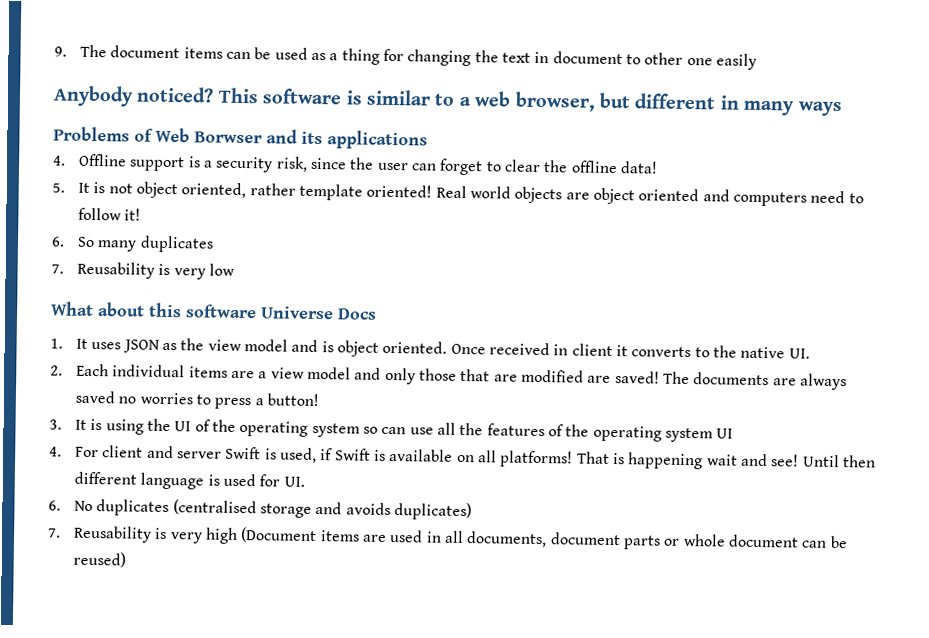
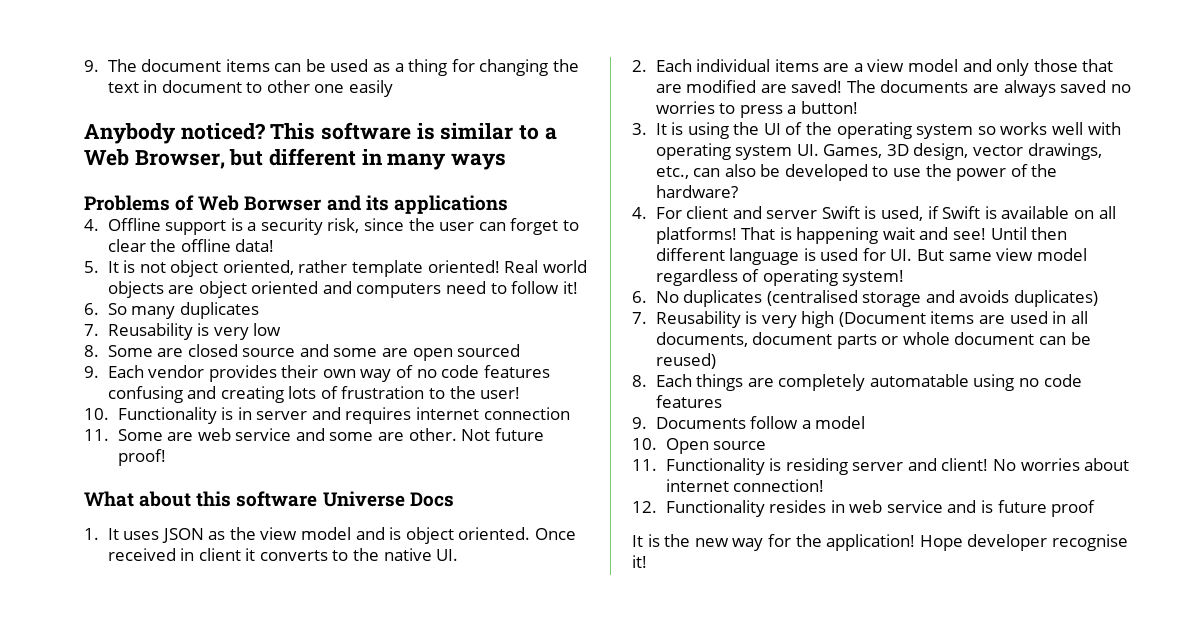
[474,91,596,112] web browser, -> [84,149,225,169] Web Browser,
(236, 269) none -> [84,344,521,361] [84,365,550,382] [107,386,521,403] [84,407,570,424] [84,428,544,441] [117,449,166,466] // 8. Some are closed source and some are open sourced // 9. Each vendor provides their own way of no code features confusing and creating lots of frustration to the user! // 10. Functionality is in server and requires internet connection // 11. Some are web service and some are other. Not future proof!
[381,422,734,443] can use all the features of the operating system UI -> [1000,122,1121,135] [655,143,1102,160] [655,164,1058,181] [655,185,738,198] works well with operating system UI. Games, 3D design, vector drawings, etc., can also be developed to use the power of the hardware?
(305, 481) none -> [917,248,1087,261] [655,269,905,286] But same view model regardless of operating system!
(127, 559) none -> [632,374,1082,391] [655,395,722,408] [632,416,866,429] [632,438,767,454] [632,458,1130,475] [665,479,825,492] [632,500,1096,517] [632,534,1128,551] [632,555,647,568] // 8. Each things are completely automatable using no code features // 9. Documents follow a model // 10. Open source // 11. Functionality is residing server and client! No worries about internet connection! // 12. Functionality resides in web service and is future proof // It is the new way for the application! Hope developer recognise it!

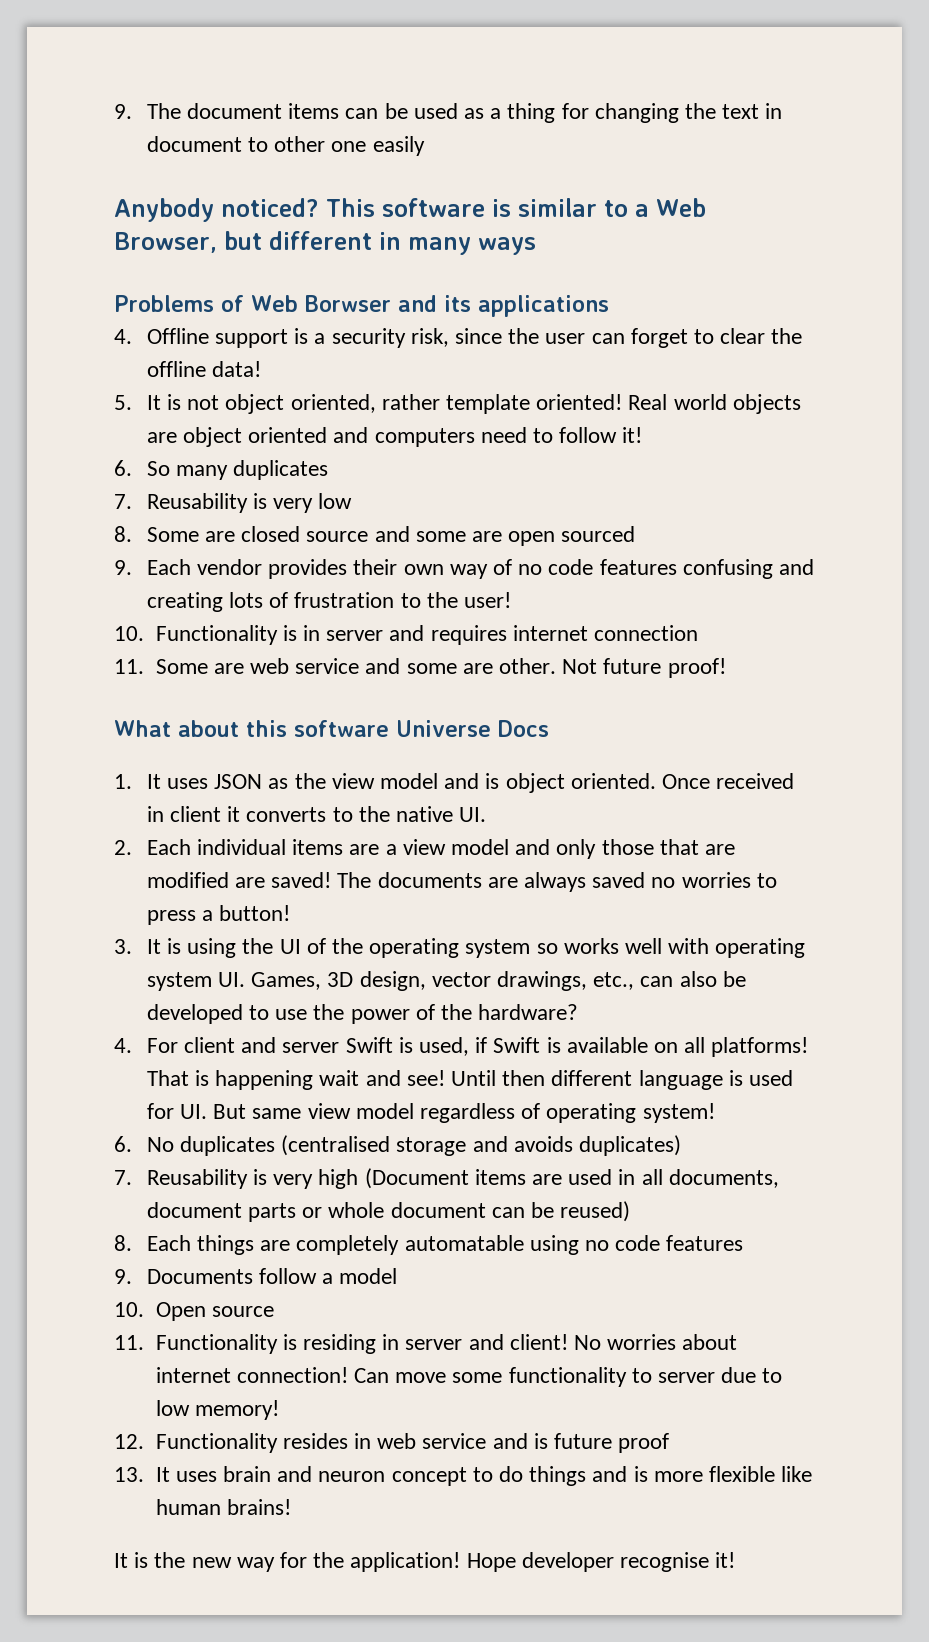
(848, 466) none -> [382,1334,400,1350] in
(825, 485) none -> [353,1367,783,1387] [155,1400,279,1420] Can move some functionality to server due to low memory!
(1096, 508) none -> [114,1466,813,1486] [155,1499,291,1515] // 13. It uses brain and neuron concept to do things and is more flexible like human brains!

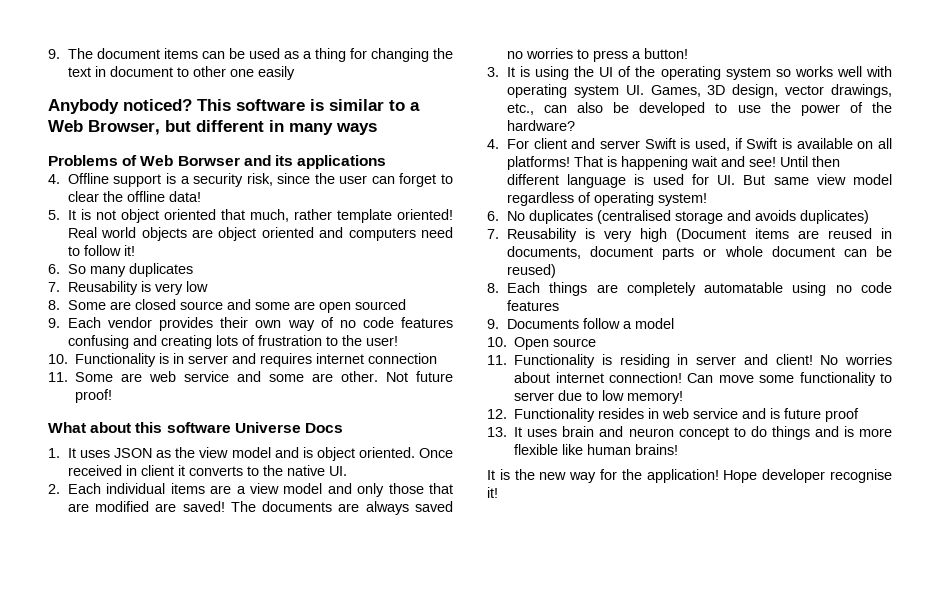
[290,394,376,413] oriented, -> [163,209,289,222] oriented that much,
[568,1169,663,1185] used in all -> [827,228,892,239] reused in

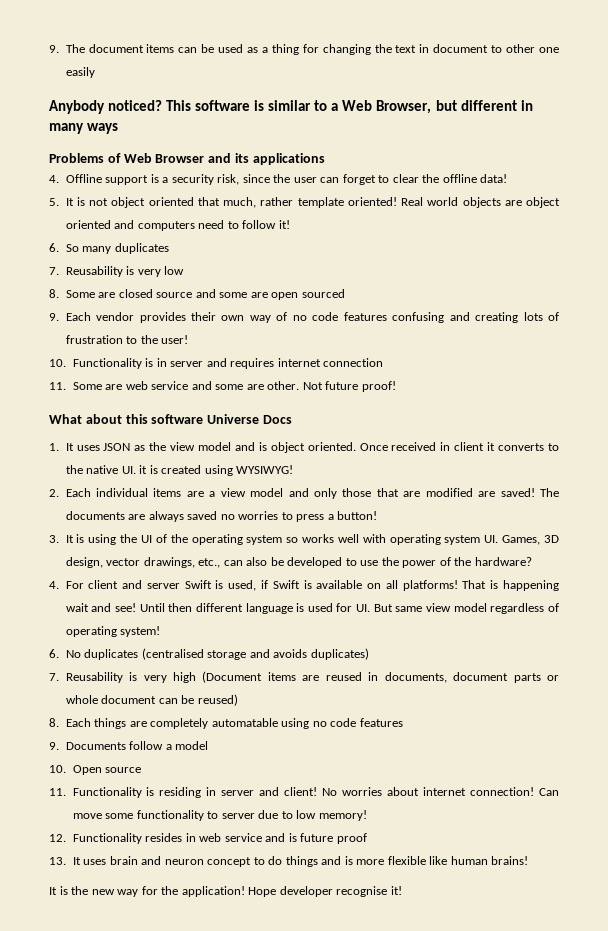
[177,156,240,166] Borwser -> [155,154,205,163] Browser
(347, 471) none -> [139,465,294,476] it is created using WYSIWYG!

